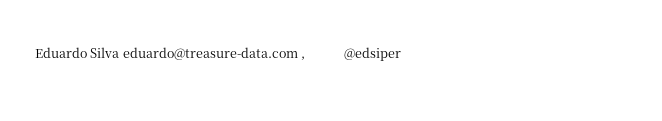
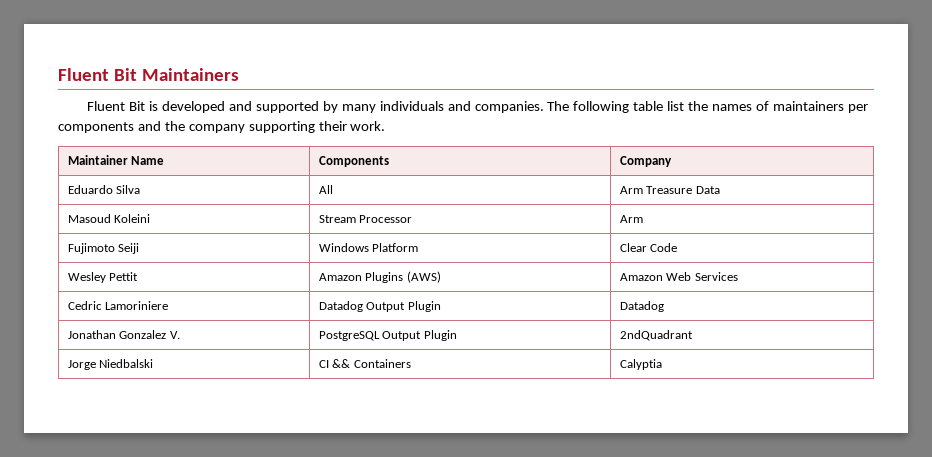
[35,47,401,61] Eduardo Silva eduardo@treasure-data.com , @edsiper -> [58,68,239,81] [87,101,868,113] [58,121,386,133] [67,155,165,165] [318,156,389,167] [619,156,672,167] [67,185,141,194] [318,185,333,194] [619,186,720,194] [67,214,151,223] [318,215,413,223] [619,215,643,223] [67,243,140,254] [318,243,419,252] [619,243,678,252] [67,272,139,283] [318,271,441,283] [619,272,738,281] [67,301,169,310] [318,301,441,312] [619,301,664,312] [67,330,180,339] [318,330,457,341] [619,330,693,341] [67,359,154,370] [318,359,411,368] [619,359,662,370] Fluent Bit Maintainers // Fluent Bit is developed and supported by many individuals and companies. The following table list the names of maintainers per components and the company supporting their work. // Maintainer Name | Components | Company // Eduardo Silva | All | Arm Treasure Data // Masoud Koleini | Stream Processor | Arm // Fujimoto Seiji | Windows Platform | Clear Code // Wesley Pettit | Amazon Plugins (AWS) | Amazon Web Services // Cedric Lamoriniere | Datadog Output Plugin | Datadog // Jonathan Gonzalez V. | PostgreSQL Output Plugin | 2ndQuadrant // Jorge Niedbalski | CI && Containers | Calyptia

